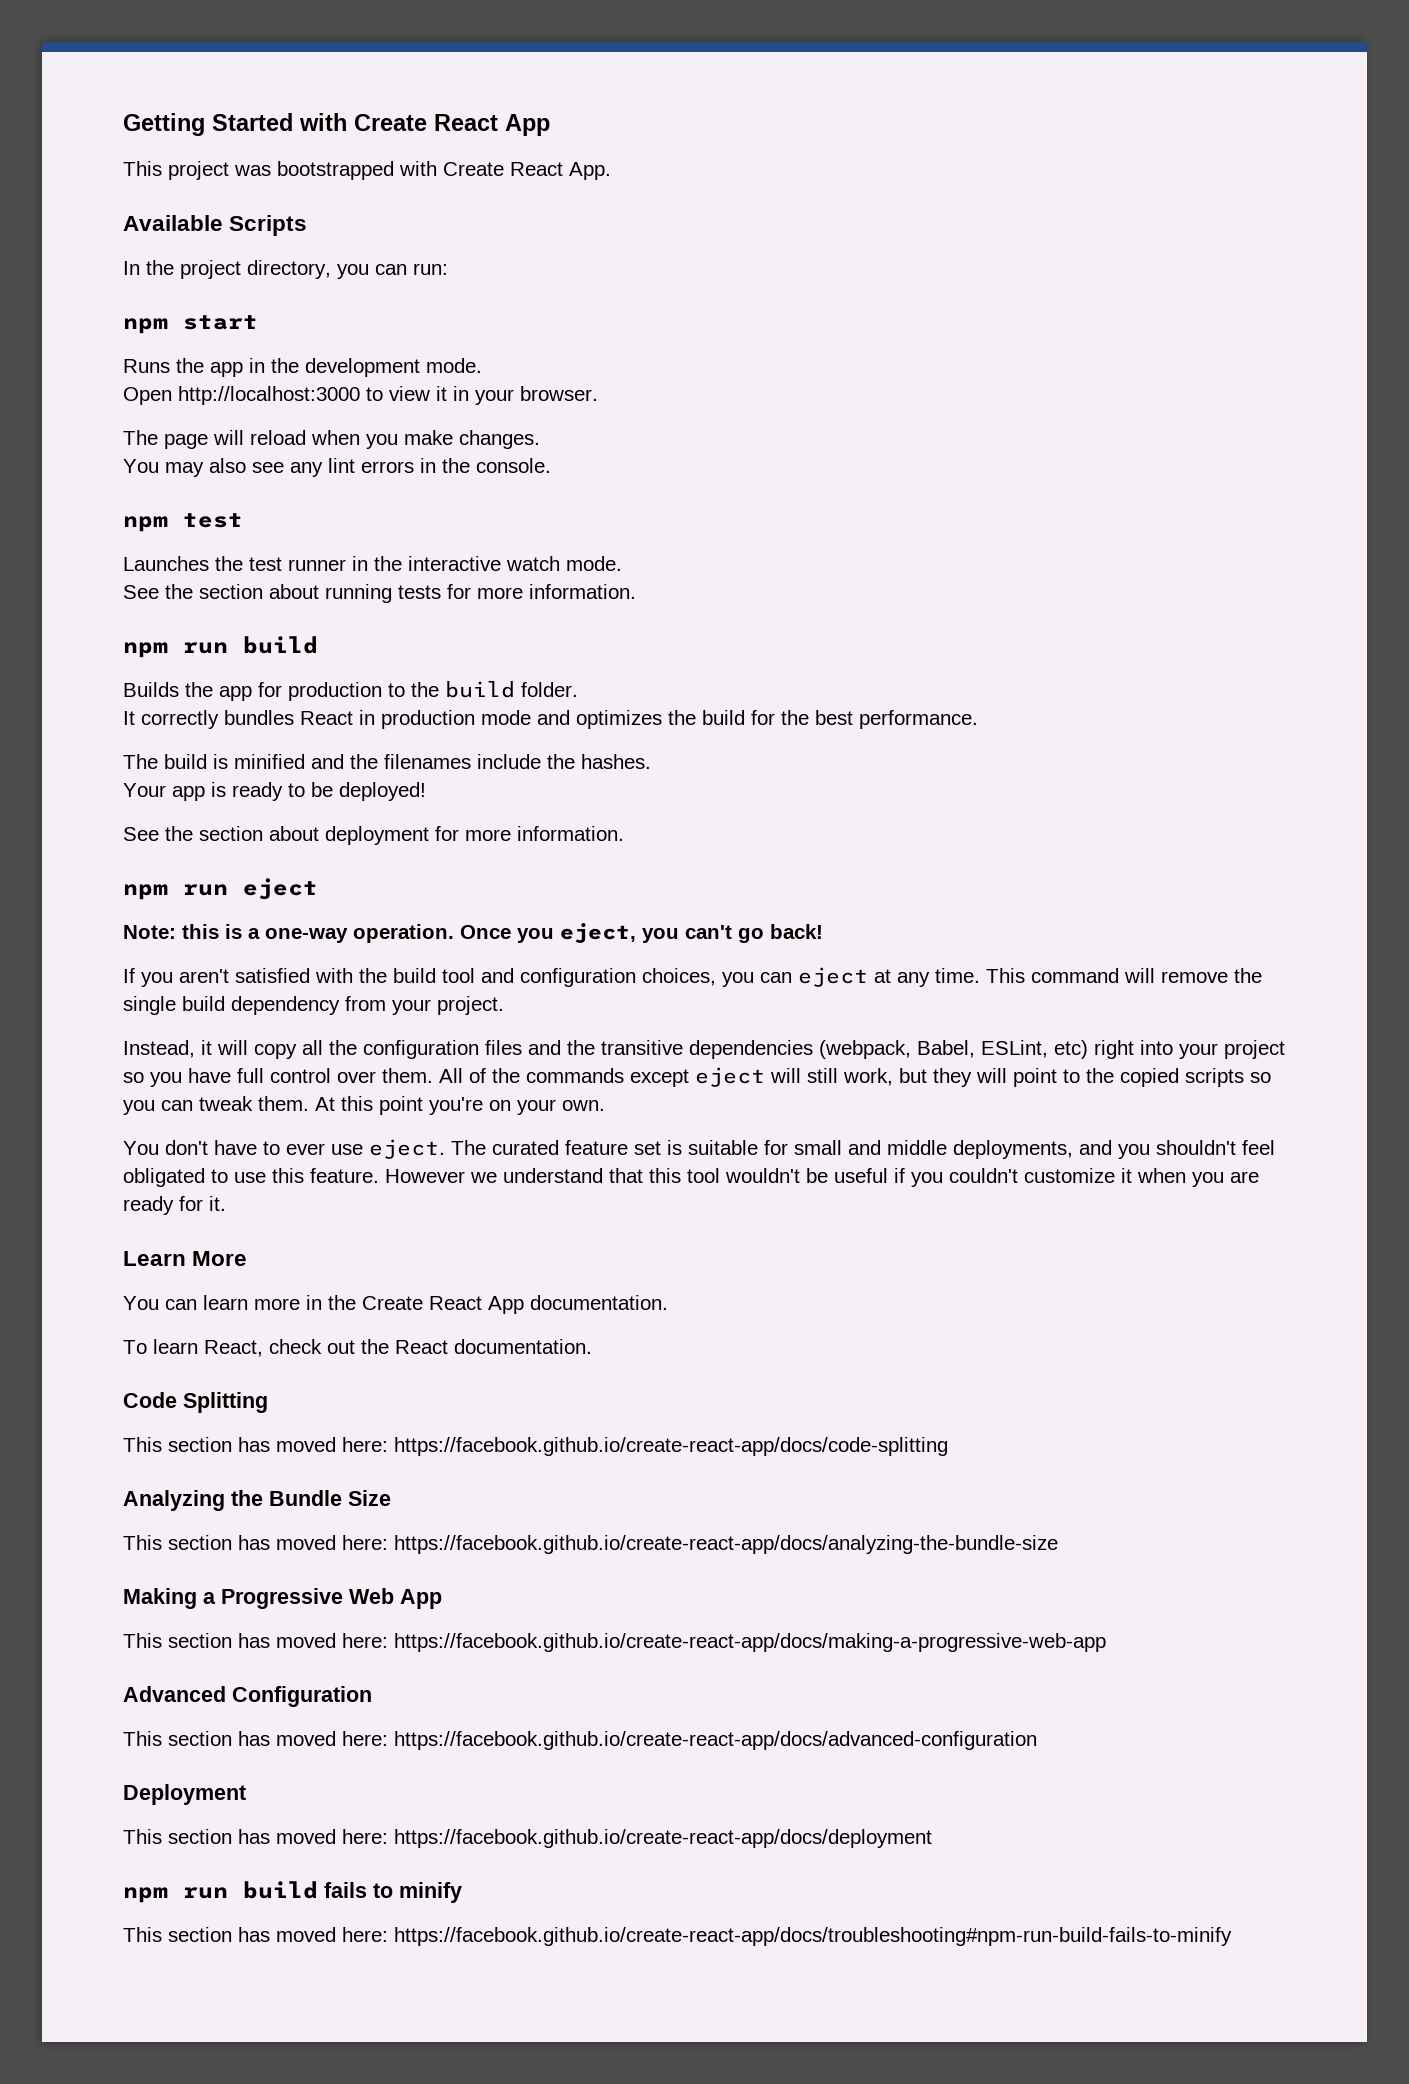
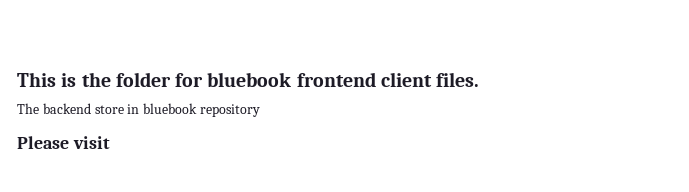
[123,113,550,136] [123,161,611,180] [123,215,308,236] [123,260,448,279] [123,315,258,334] [123,358,482,377] [123,386,598,405] [123,430,540,449] [123,458,551,477] [123,513,243,532] [123,556,622,571] [123,584,636,603] [123,636,318,658] [123,681,578,701] [123,710,978,729] [123,754,651,769] [123,782,426,801] [123,826,624,845] [123,878,318,900] [123,923,823,943] [123,967,1262,987] [123,996,504,1015] [123,1040,1285,1059] [123,1067,1271,1087] [123,1096,605,1115] [123,1139,1275,1159] [123,1168,1259,1187] [123,1196,226,1215] [123,1251,248,1266] [123,1295,668,1314] [123,1339,592,1357] [123,1392,268,1413] [123,1437,948,1456] [123,1490,391,1511] [123,1535,1058,1554] [123,1588,442,1609] [123,1633,1106,1652] [123,1686,372,1707] [123,1731,1037,1750] [123,1784,246,1805] [123,1829,932,1848] [123,1881,462,1903] [123,1927,1232,1946] Getting Started with Create React App // This project was bootstrapped with Create React App. // Available Scripts // In the project directory, you can run: // npm start // Runs the app in the development mode. // Open http://localhost:3000 to view it in your browser. // The page will reload when you make changes. // You may also see any lint errors in the console. // npm test // Launches the test runner in the interactive watch mode. // See the section about running tests for more information. // npm run build // Builds the app for production to the build folder. // It correctly bundles React in production mode and optimizes the build for the best performance. // The build is minified and the filenames include the hashes. // Your app is ready to be deployed! // See the section about deployment for more information. // npm run eject // Note: this is a one-way operation. Once you eject, you can't go back! // If you aren't satisfied with the build tool and configuration choices, you can eject at any time. This command will remove the single build dependency from your project. // Instead, it will copy all the configuration files and the transitive dependencies (webpack, Babel, ESLint, etc) right into your project so you have full control over them. All of the commands except eject will still work, but they will point to the copied scripts so you can tweak them. At this point you're on your own. // You don't have to ever use eject. The curated feature set is suitable for small and middle deployments, and you shouldn't feel obligated to use this feature. However we understand that this tool wouldn't be useful if you couldn't customize it when you are ready for it. // Learn More // You can learn more in the Create React App documentation. // To learn React, check out the React documentation. // Code Splitting // This section has moved here: https://facebook.github.io/create-react-app/docs/code-splitting // Analyzing the Bundle Size // This section has moved here: https://facebook.github.io/create-react-app/docs/analyzing-the-bundle-size // Making a Progressive Web App // This section has moved here: https://facebook.github.io/create-react-app/docs/making-a-progressive-web-app // Advanced Configuration // This section has moved here: https://facebook.github.io/create-react-app/docs/advanced-configuration // Deployment // This section has moved here: https://facebook.github.io/create-react-app/docs/deployment // npm run build fails to minify // This section has moved here: https://facebook.github.io/create-react-app/docs/troubleshooting#npm-run-build-fails-to-minify -> [17,72,480,87] [17,103,260,117] [17,136,110,149] This is the folder for bluebook frontend client files. // The backend store in bluebook repository // Please visit

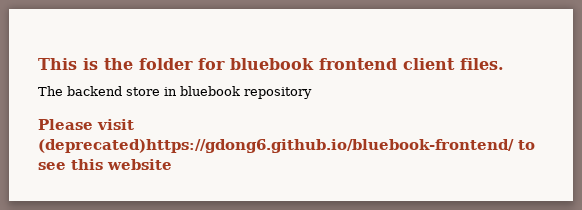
(110, 142) none -> [38,139,535,153] [38,159,172,170] (deprecated)https://gdong6.github.io/bluebook-frontend/ to see this website

